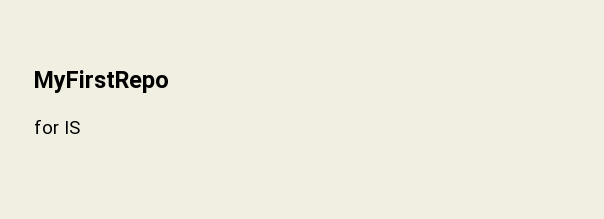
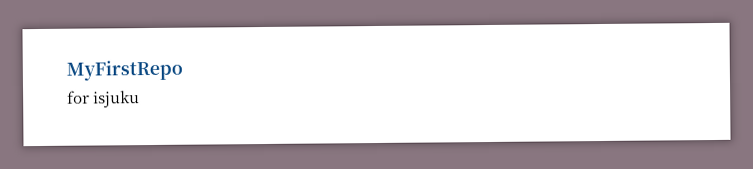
[64,121,80,134] IS -> [93,90,141,108] isjuku

